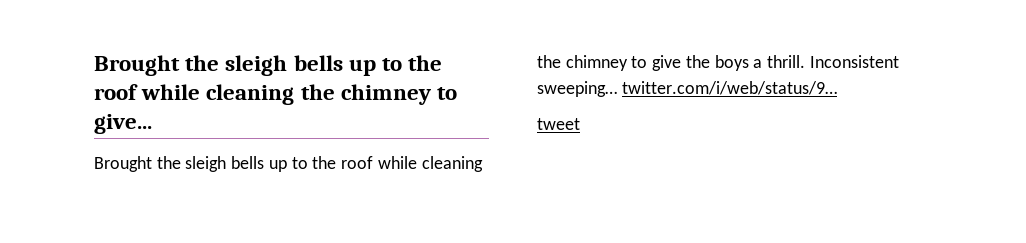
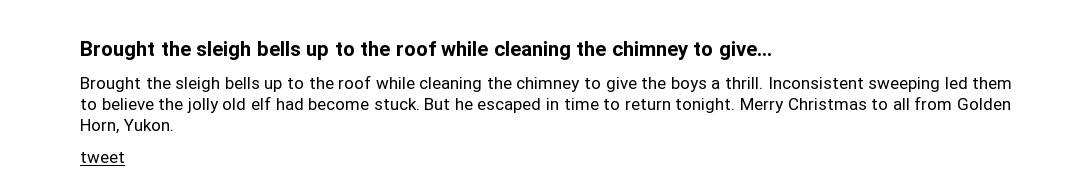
[537,81,837,97] sweeping… twitter.com/i/web/status/9… -> [868,77,1013,92] [80,96,1011,113] [80,119,174,134] sweeping led them to believe the jolly old elf had become stuck. But he escaped in time to return tonight. Merry Christmas to all from Golden Horn, Yukon.

